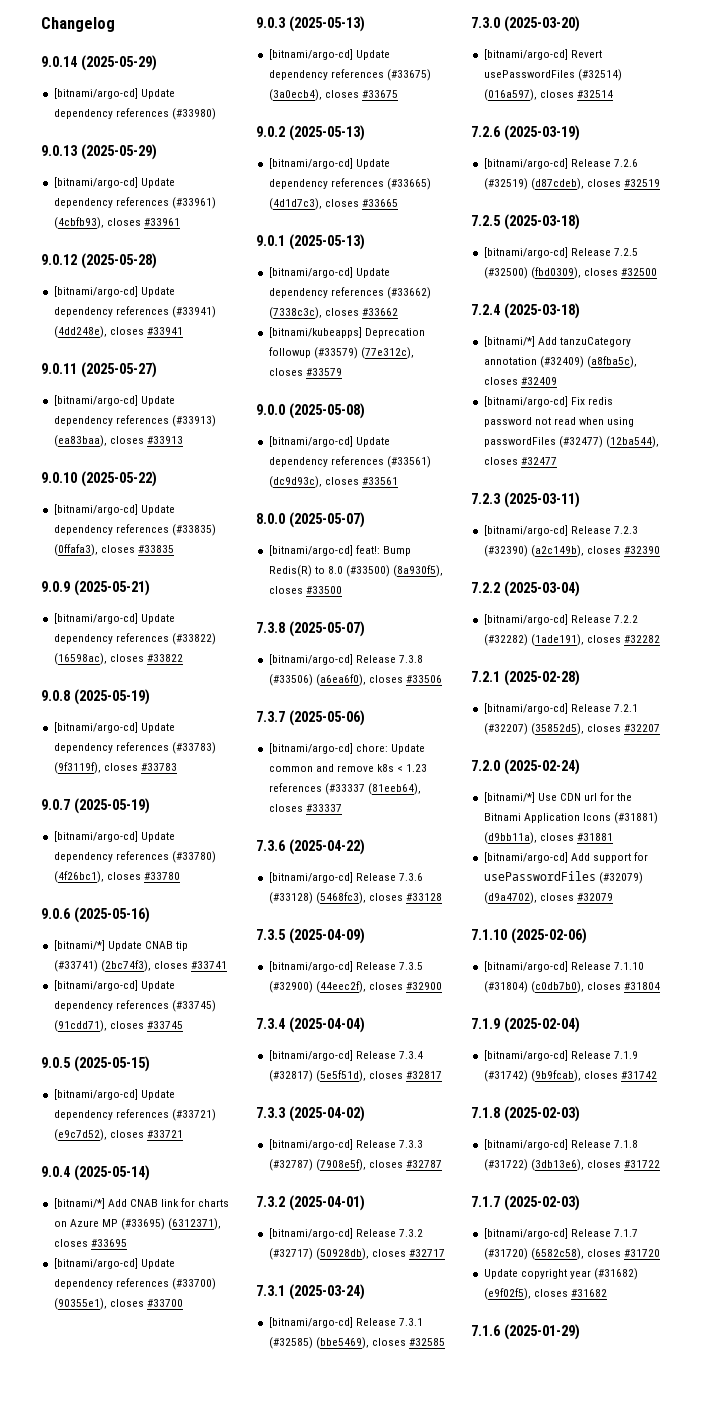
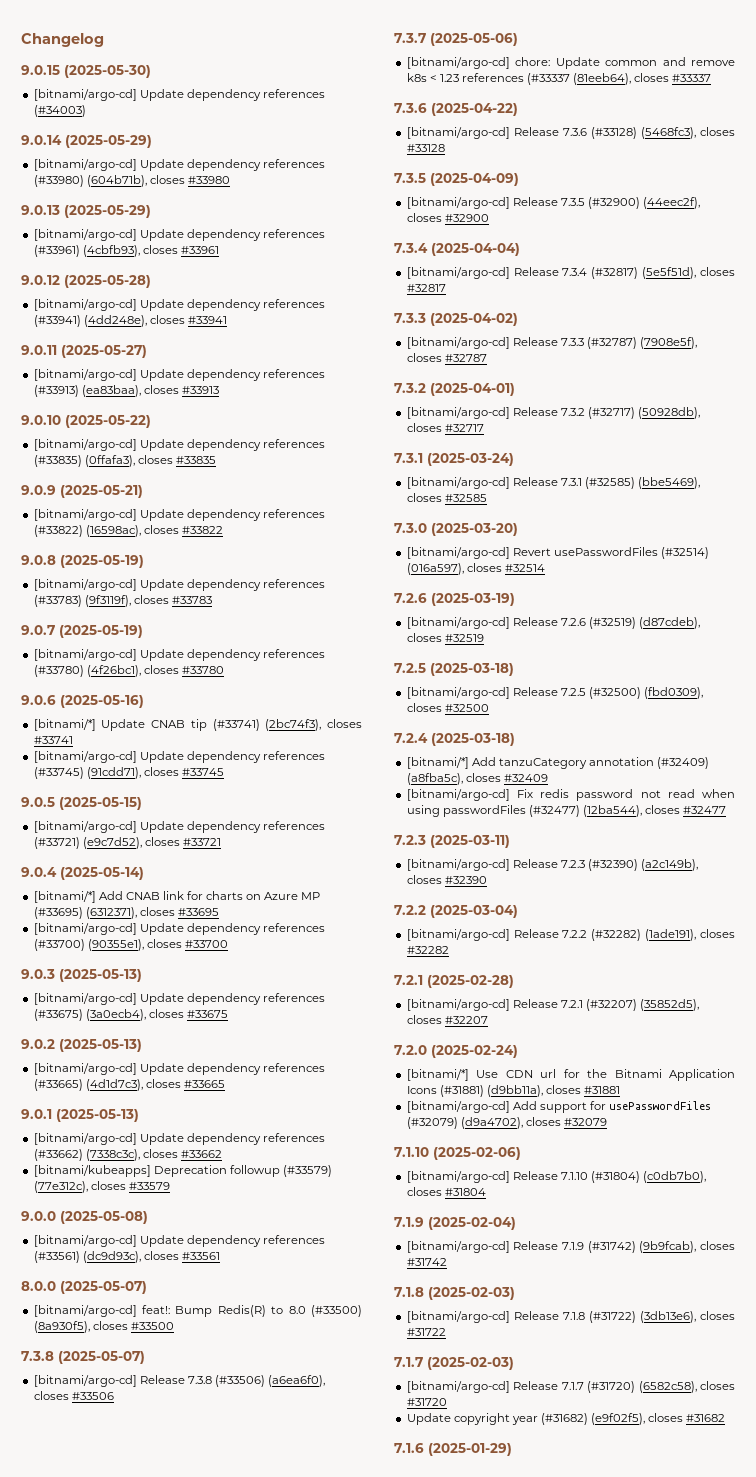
(115, 24) none -> [21,65,151,78] [33,89,325,101] [33,105,86,117] // 9.0.15 (2025-05-30) // [bitnami/argo-cd] Update dependency references (#34003)
(216, 114) none -> [86,175,230,187] (604b71b), closes #33980

